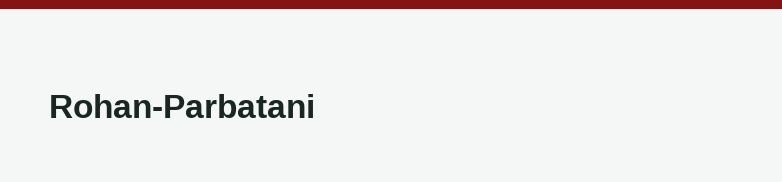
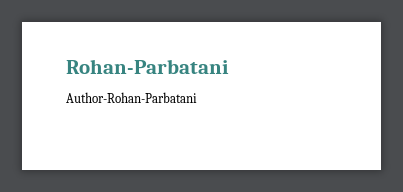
(315, 106) none -> [66,92,197,103] // Author-Rohan-Parbatani

